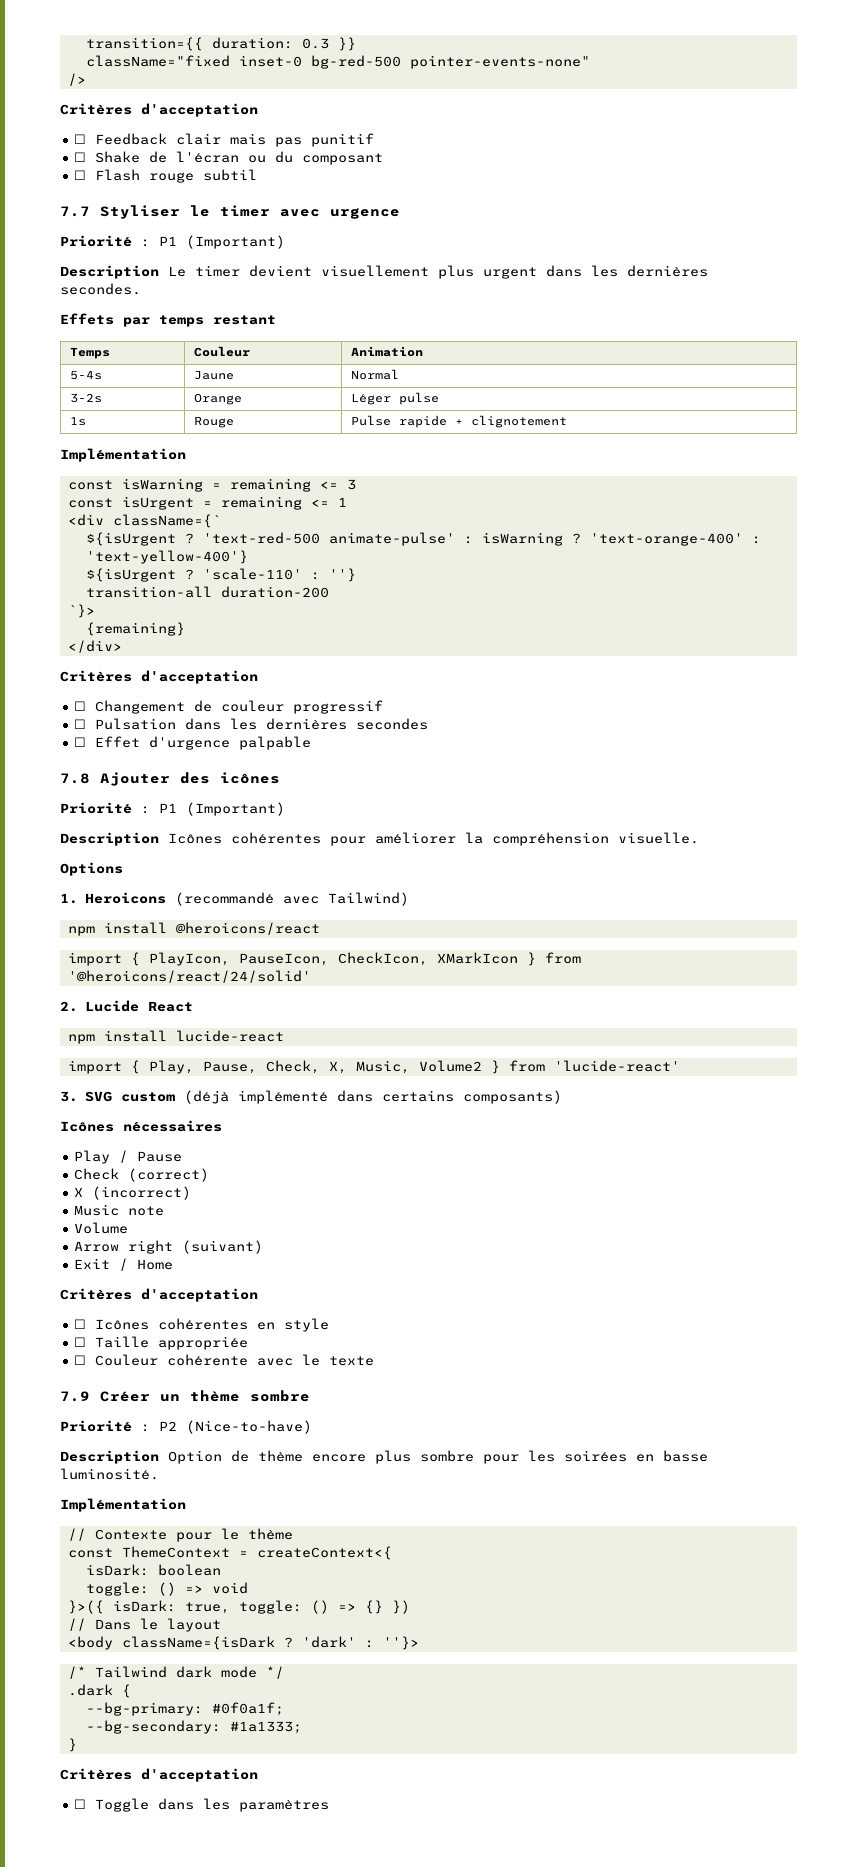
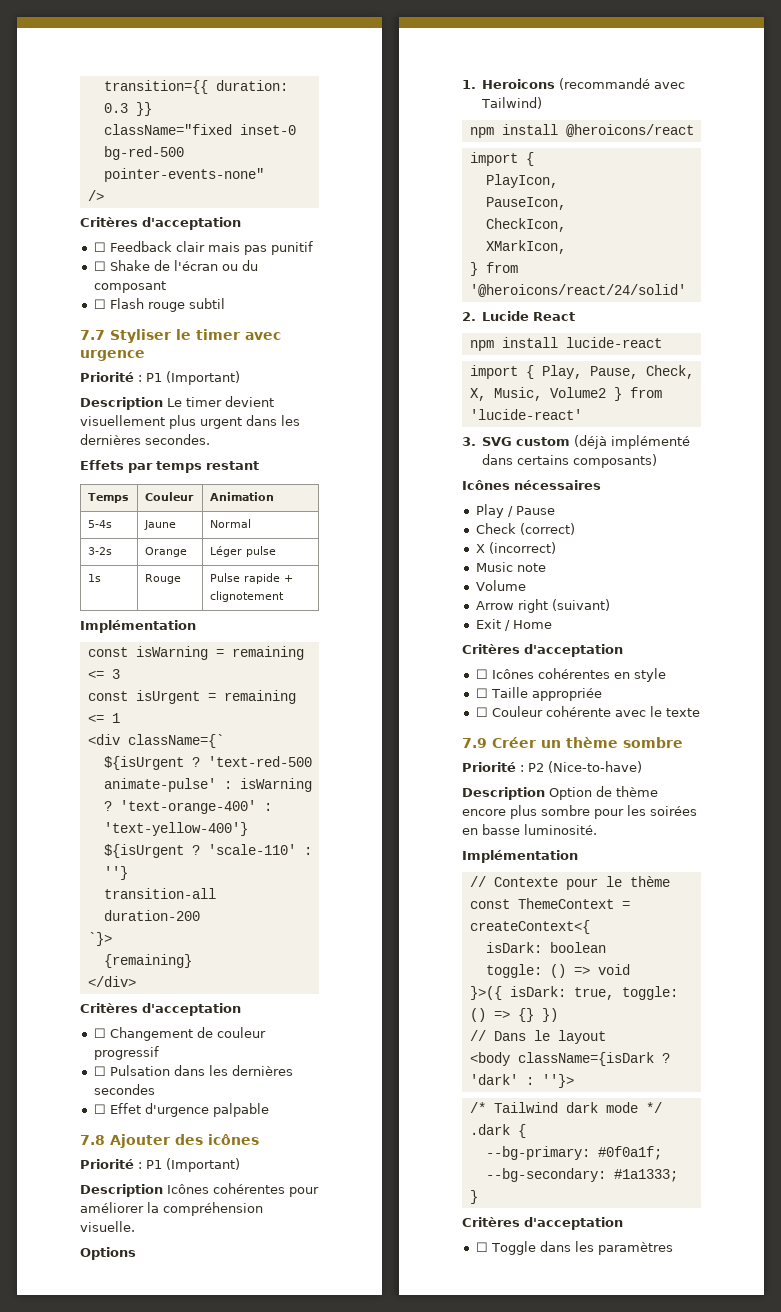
(140, 959) none -> (534, 159) //
(230, 959) none -> (558, 181) //
(329, 959) none -> (566, 203) //
[436,952,518,964] XMarkIcon -> [485,240,566,254] // XMarkIcon, //

